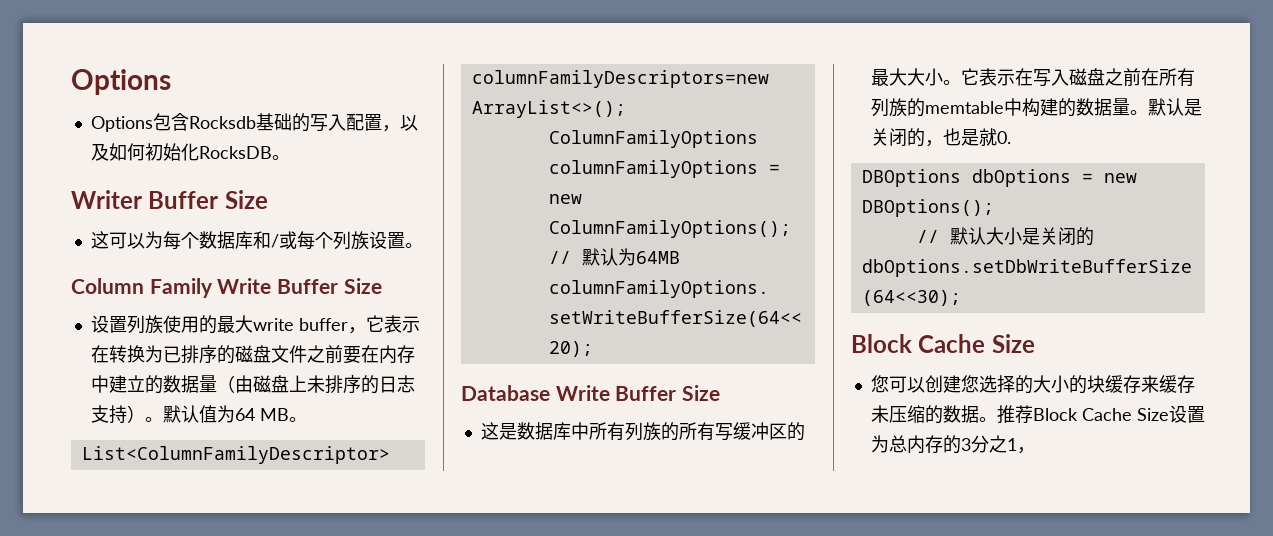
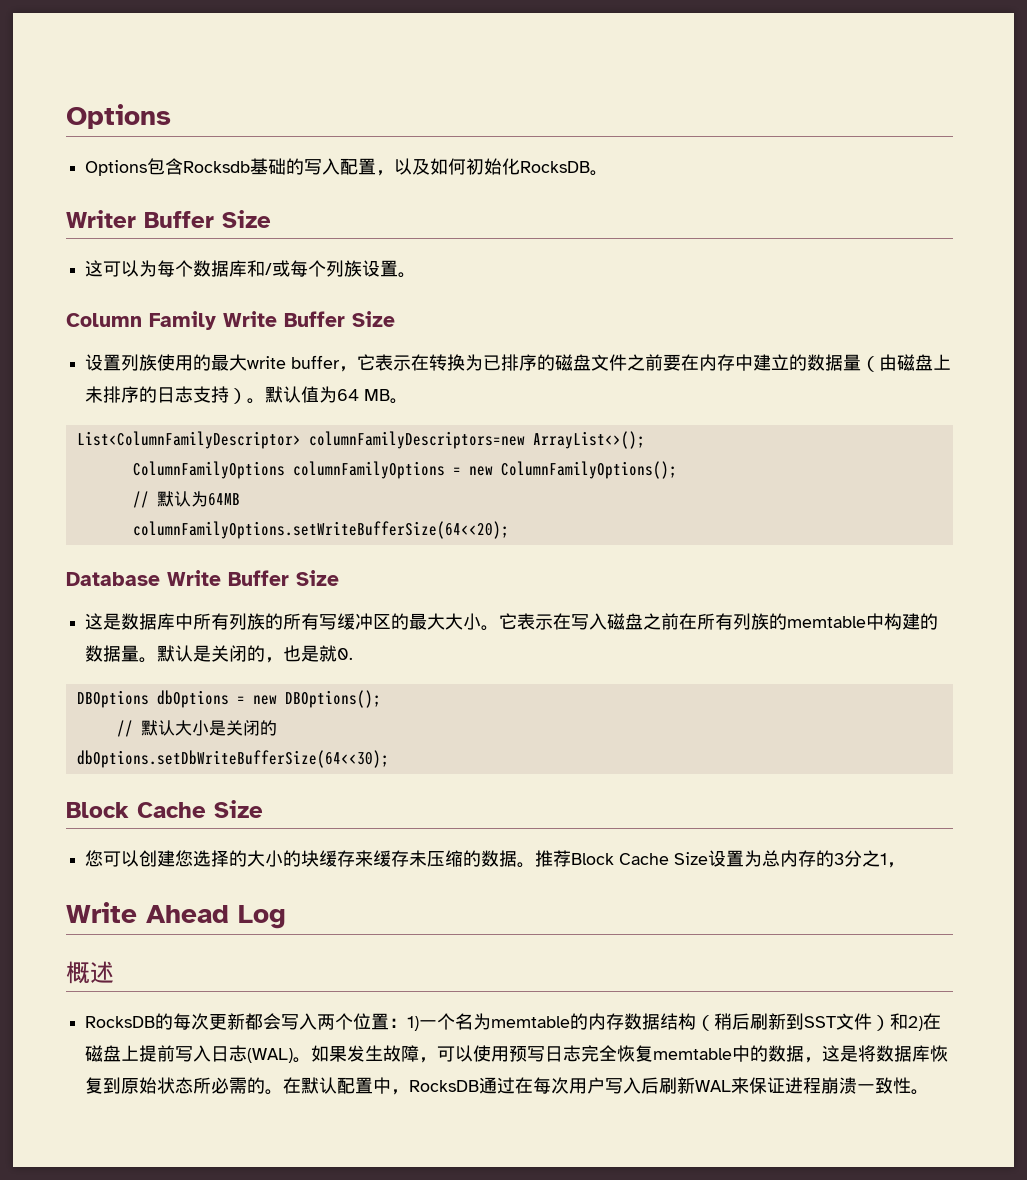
(1035, 450) none -> [66,902,286,929] [66,961,114,984] [85,1013,942,1031] [85,1045,949,1063] [85,1077,930,1095] // Write Ahead Log // 概述 // RocksDB的每次更新都会写入两个位置：1)一个名为memtable的内存数据结构（稍后刷新到SST文件）和2)在磁盘上提前写入日志(WAL)。如果发生故障，可以使用预写日志完全恢复memtable中的数据，这是将数据库恢复到原始状态所必需的。在默认配置中，RocksDB通过在每次用户写入后刷新WAL来保证进程崩溃一致性。

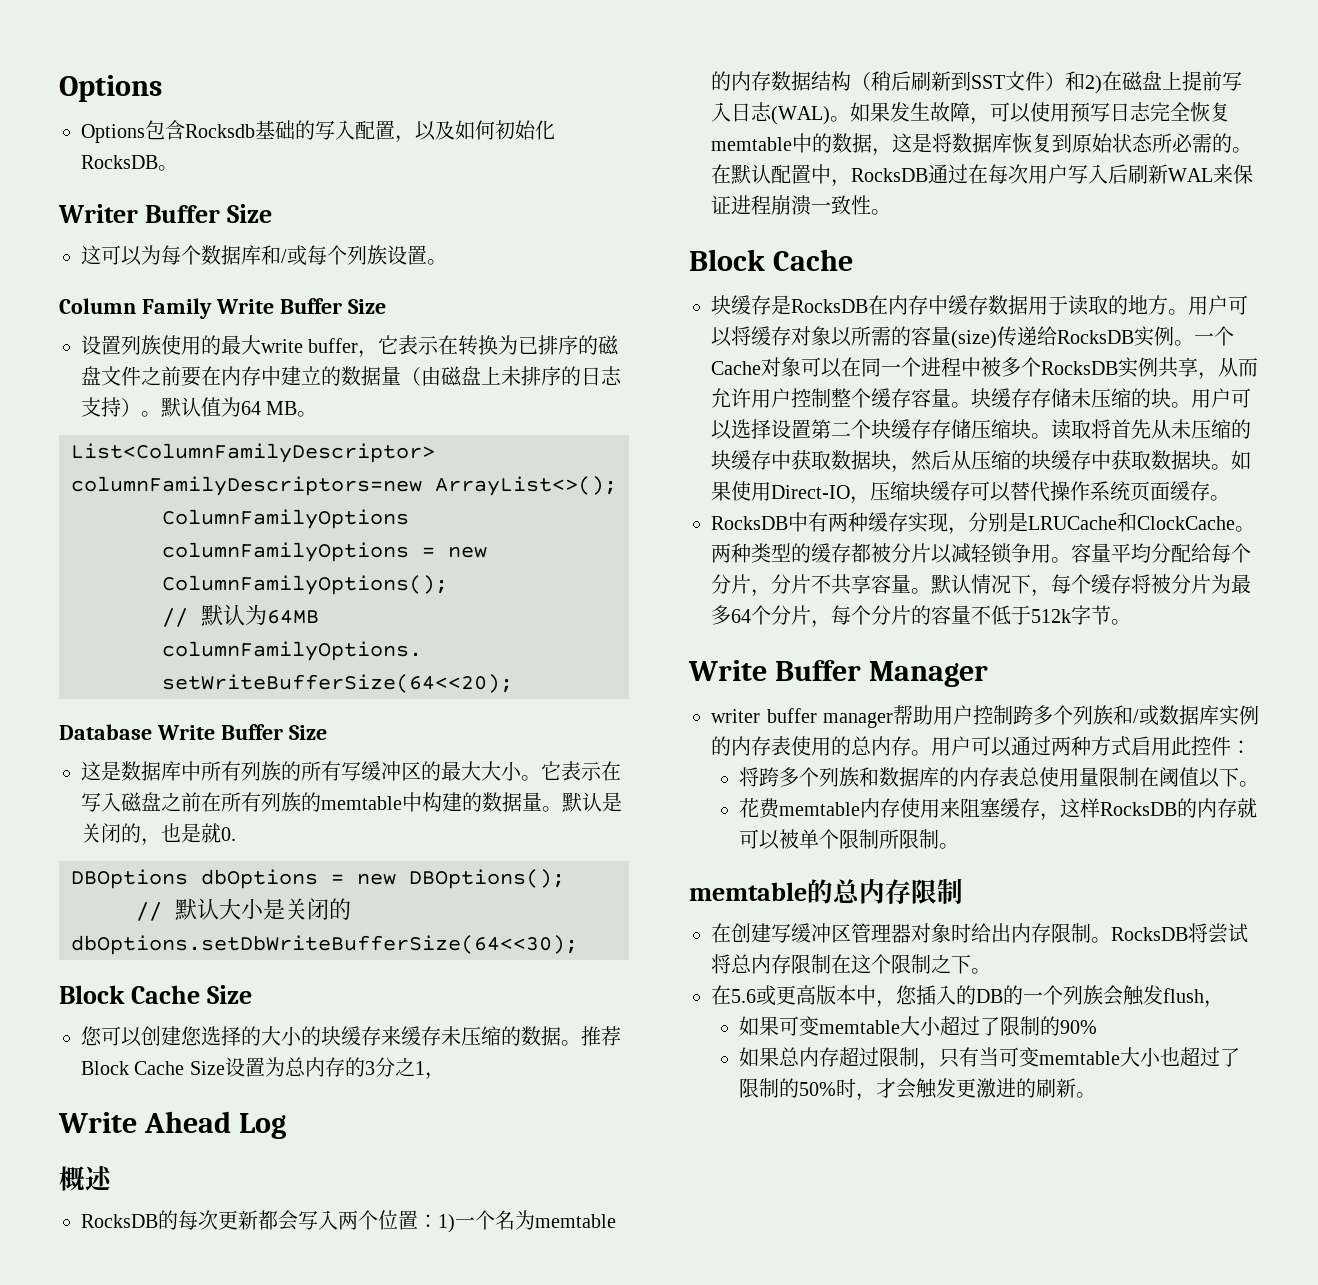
(930, 1092) none -> [689,249,854,271] [711,295,1248,316] [711,326,1234,349] [711,357,1258,380] [711,388,1251,408] [711,419,1251,440] [711,450,1251,473] [711,481,1230,504] [711,512,1255,535] [711,543,1251,564] [711,574,1251,597] [711,605,1131,628] [688,660,989,687] [711,705,1259,728] [711,736,1251,757] [738,767,1259,788] [738,798,1257,821] [738,829,959,850] [689,879,963,904] [711,923,1248,944] [711,954,991,974] [711,985,1224,1008] [738,1016,1097,1036] [738,1047,1240,1070] [738,1078,1096,1101] // Block Cache // 块缓存是RocksDB在内存中缓存数据用于读取的地方。用户可以将缓存对象以所需的容量(size)传递给RocksDB实例。一个Cache对象可以在同一个进程中被多个RocksDB实例共享，从而允许用户控制整个缓存容量。块缓存存储未压缩的块。用户可以选择设置第二个块缓存存储压缩块。读取将首先从未压缩的块缓存中获取数据块，然后从压缩的块缓存中获取数据块。如果使用Direct-IO，压缩块缓存可以替代操作系统页面缓存。 // RocksDB中有两种缓存实现，分别是LRUCache和ClockCache。两种类型的缓存都被分片以减轻锁争用。容量平均分配给每个分片，分片不共享容量。默认情况下，每个缓存将被分片为最多64个分片，每个分片的容量不低于512k字节。 // Write Buffer Manager // writer buffer manager帮助用户控制跨多个列族和/或数据库实例的内存表使用的总内存。用户可以通过两种方式启用此控件： // 将跨多个列族和数据库的内存表总使用量限制在阈值以下。 // 花费memtable内存使用来阻塞缓存，这样RocksDB的内存就可以被单个限制所限制。 // memtable的总内存限制 // 在创建写缓冲区管理器对象时给出内存限制。RocksDB将尝试将总内存限制在这个限制之下。 // 在5.6或更高版本中，您插入的DB的一个列族会触发flush， // 如果可变memtable大小超过了限制的90% // 如果总内存超过限制，只有当可变memtable大小也超过了限制的50%时，才会触发更激进的刷新。

